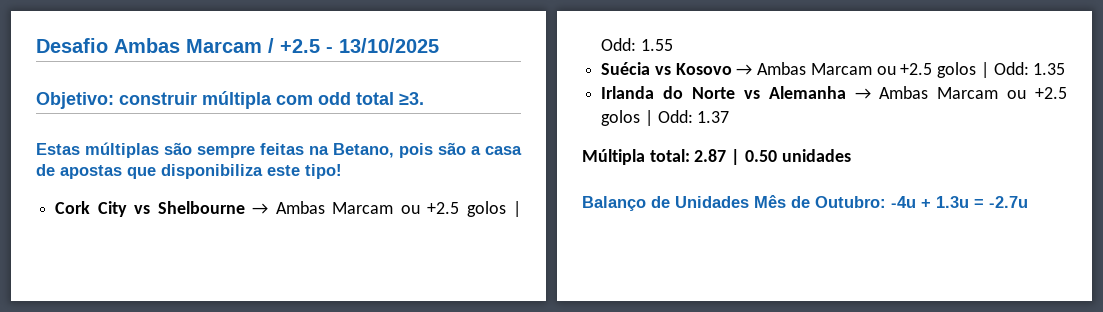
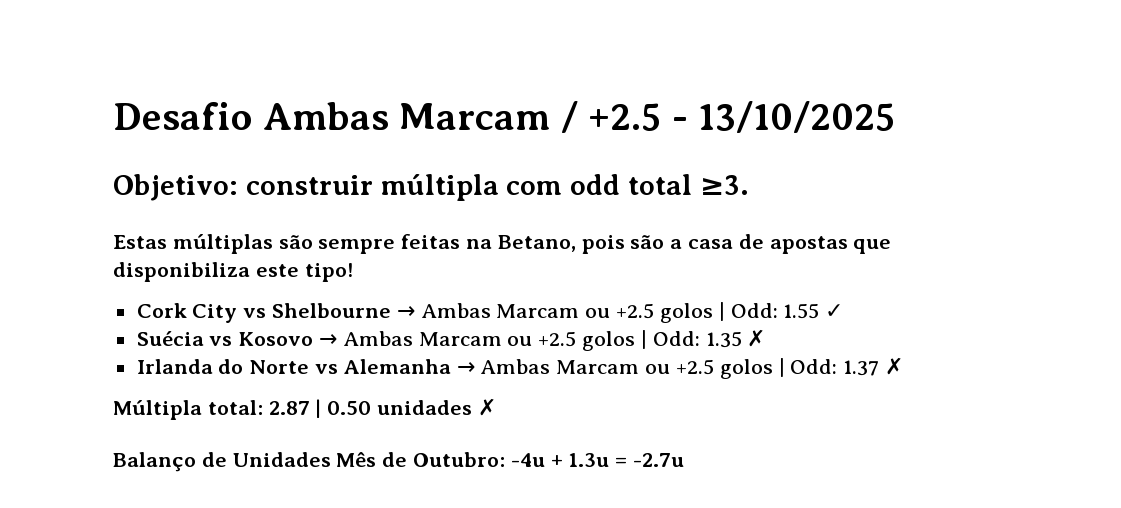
(673, 45) none -> [825,304,844,318] ✓
(1066, 69) none -> [747,329,766,347] ✗
(730, 117) none -> [884,357,903,375] ✗
(851, 155) none -> [477,398,496,416] ✗

